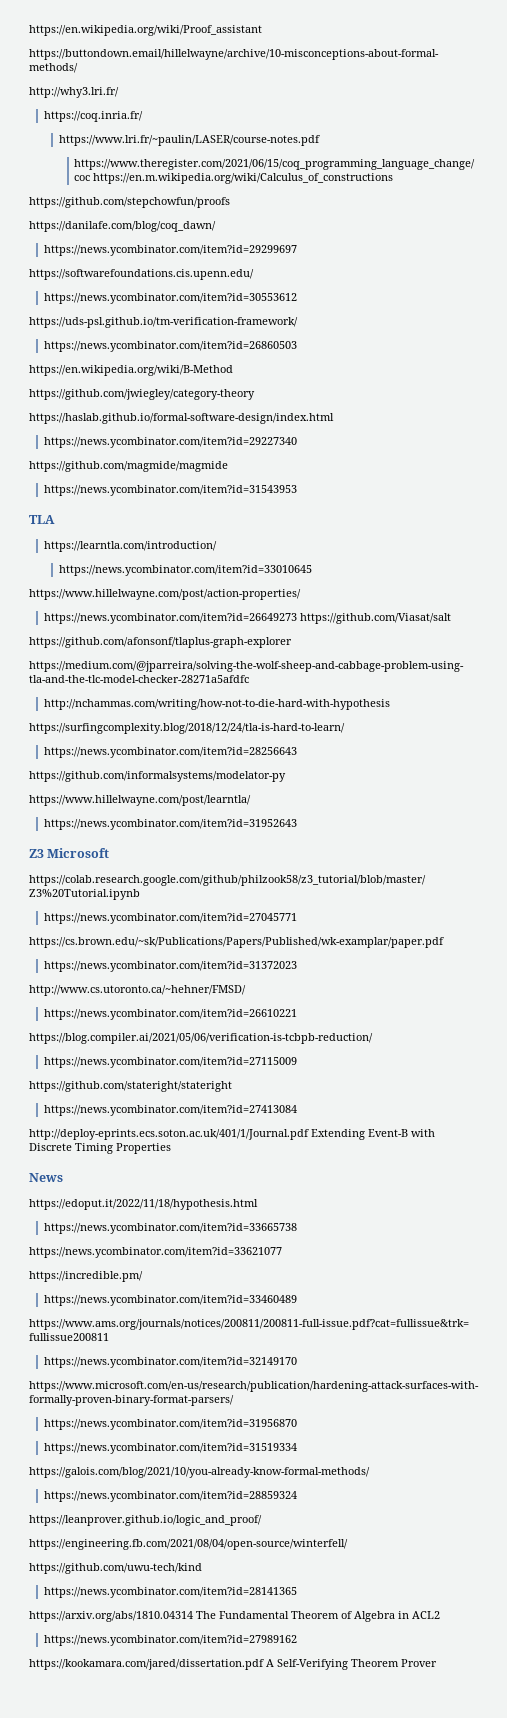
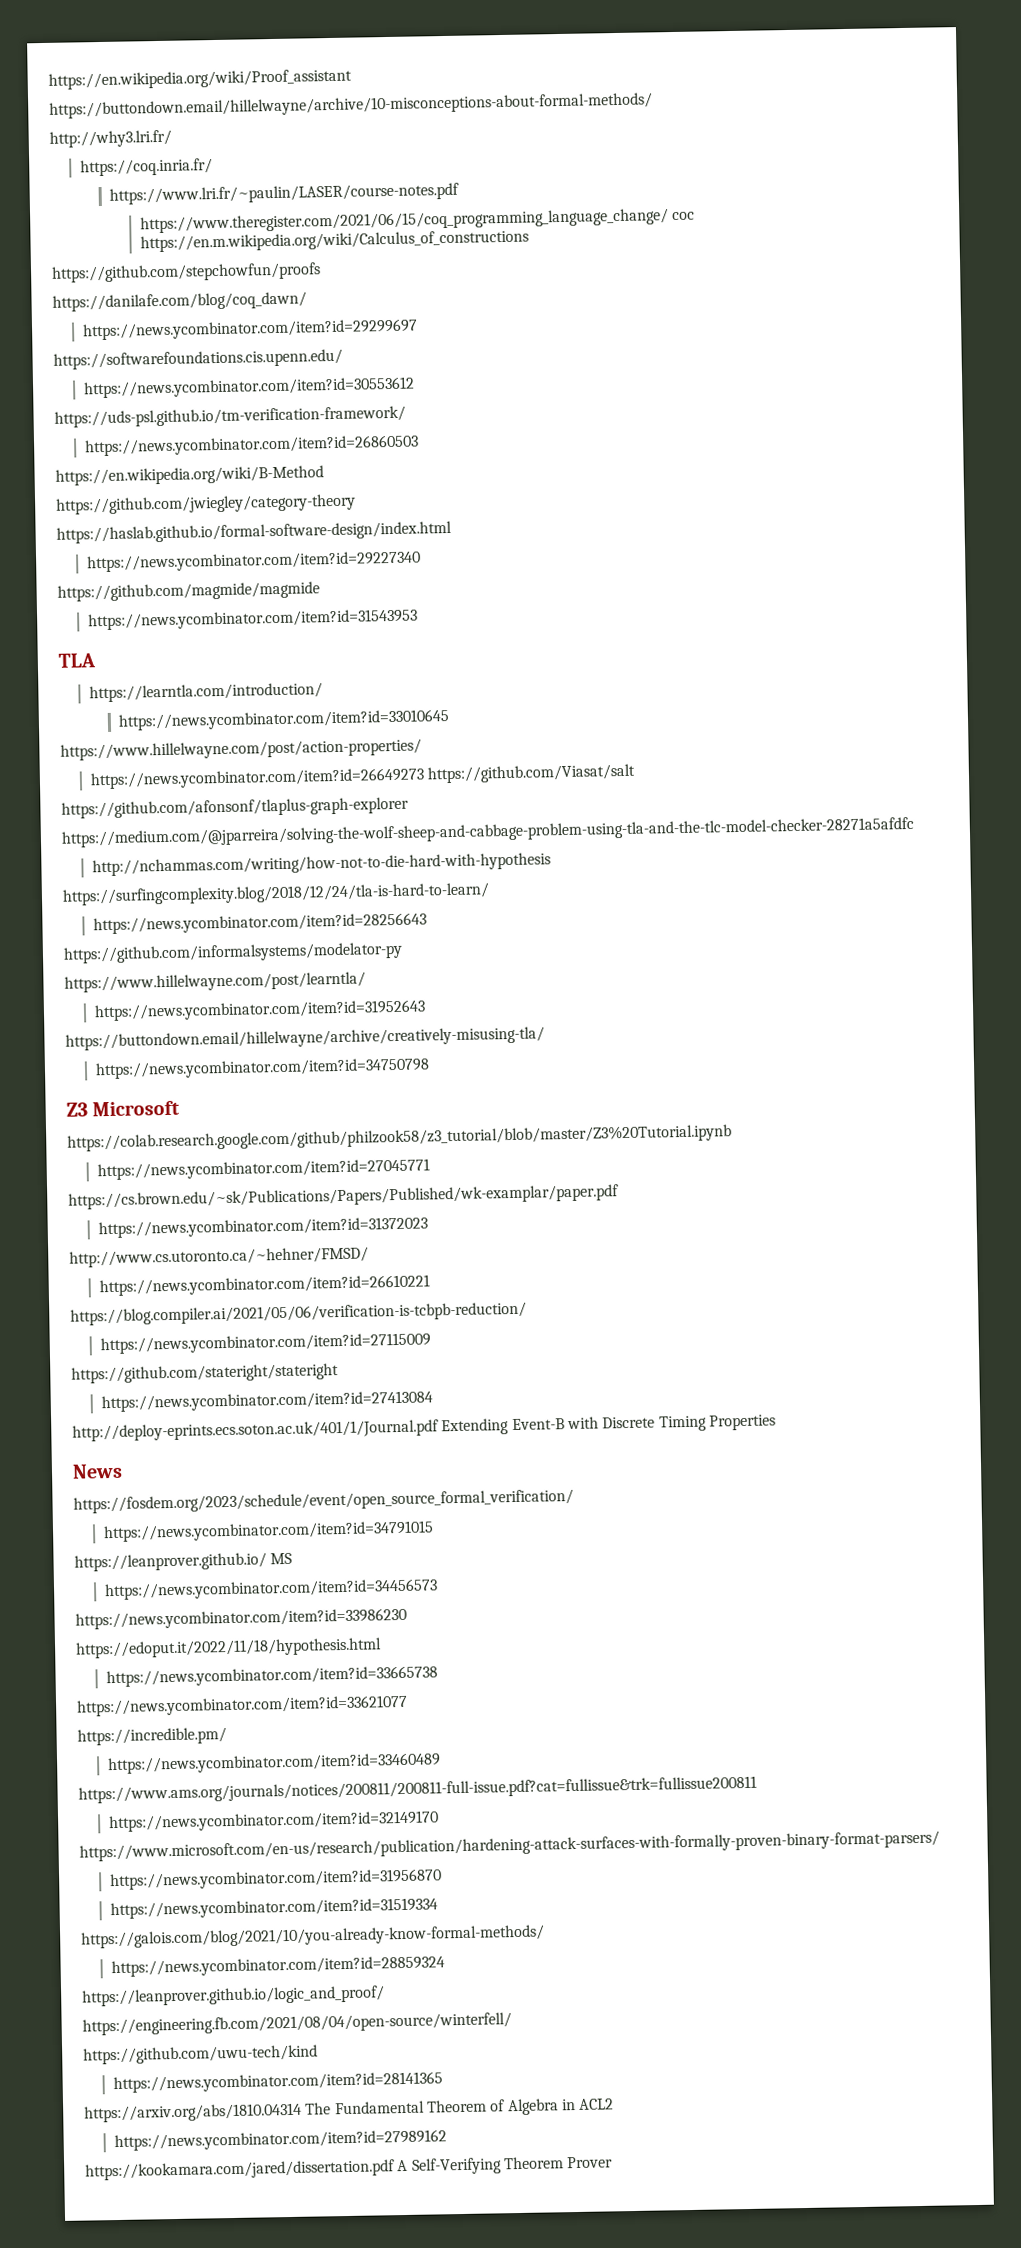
(298, 824) none -> [65,1026,545,1051] [94,1057,430,1080] // https://buttondown.email/hillelwayne/archive/creatively-misusing-tla/ // https://news.ycombinator.com/item?id=34750798
(63, 1177) none -> [73,1488,574,1514] [102,1520,434,1543] [74,1552,293,1572] [103,1578,438,1601] [75,1607,407,1630] // https://fosdem.org/2023/schedule/event/open_source_formal_verification/ // https://news.ycombinator.com/item?id=34791015 // https://leanprover.github.io/ MS // https://news.ycombinator.com/item?id=34456573 // https://news.ycombinator.com/item?id=33986230

